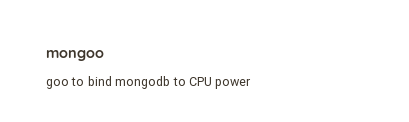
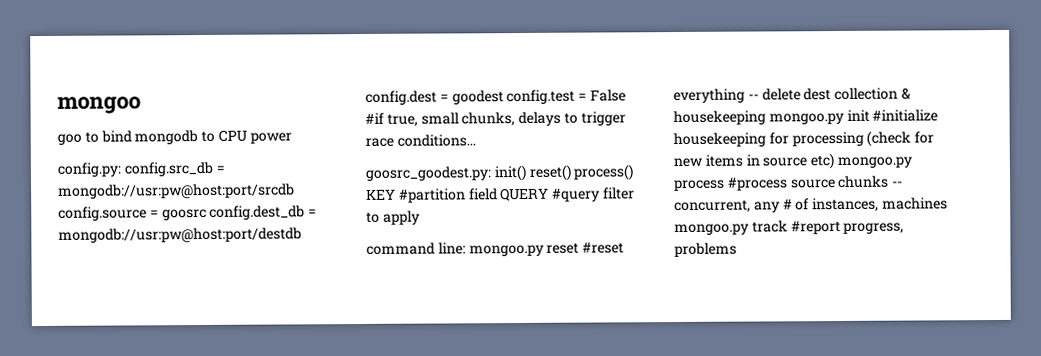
(252, 84) none -> [57,161,225,177] [58,183,295,200] [58,205,318,221] [58,227,302,244] [365,89,626,105] [365,111,626,127] [365,134,476,147] [365,164,635,182] [366,187,635,203] [366,210,420,225] [366,242,625,257] [673,87,911,104] [673,109,939,126] [673,130,935,148] [673,153,912,170] [674,175,904,192] [674,197,948,214] [674,220,905,236] [674,242,737,258] // config.py: config.src_db = mongodb://usr:pw@host:port/srcdb config.source = goosrc config.dest_db = mongodb://usr:pw@host:port/destdb config.dest = goodest config.test = False #if true, small chunks, delays to trigger race conditions... // goosrc_goodest.py: init() reset() process() KEY #partition field QUERY #query filter to apply // command line: mongoo.py reset #reset everything -- delete dest collection & housekeeping mongoo.py init #initialize housekeeping for processing (check for new items in source etc) mongoo.py process #process source chunks -- concurrent, any # of instances, machines mongoo.py track #report progress, problems

